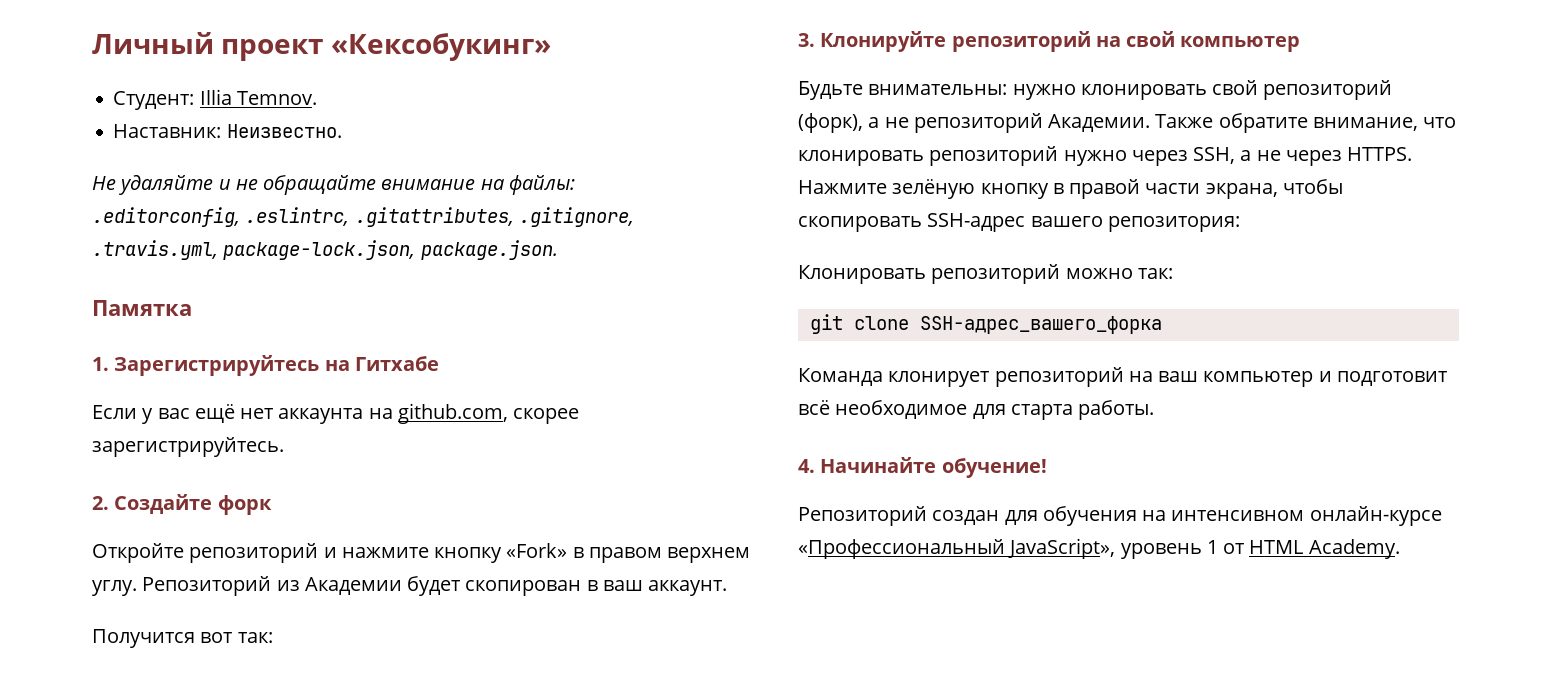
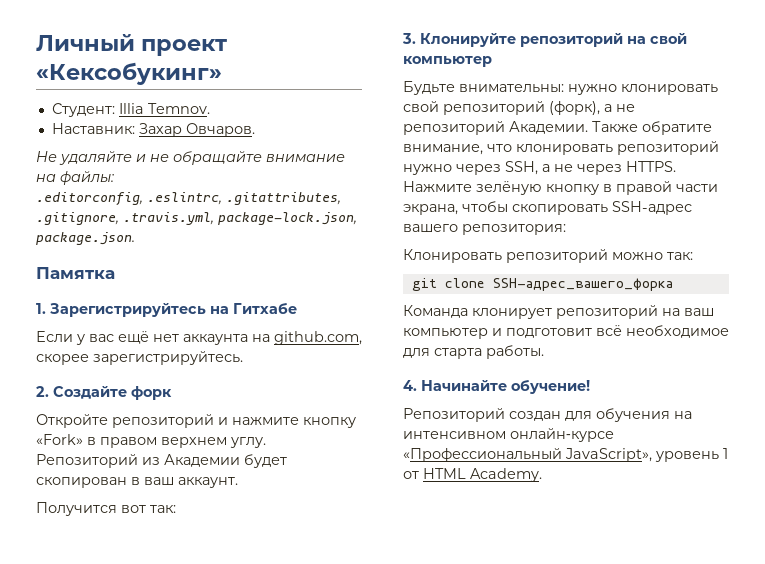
[226,124,342,138] Неизвестно. -> [138,123,255,137] Захар Овчаров.

